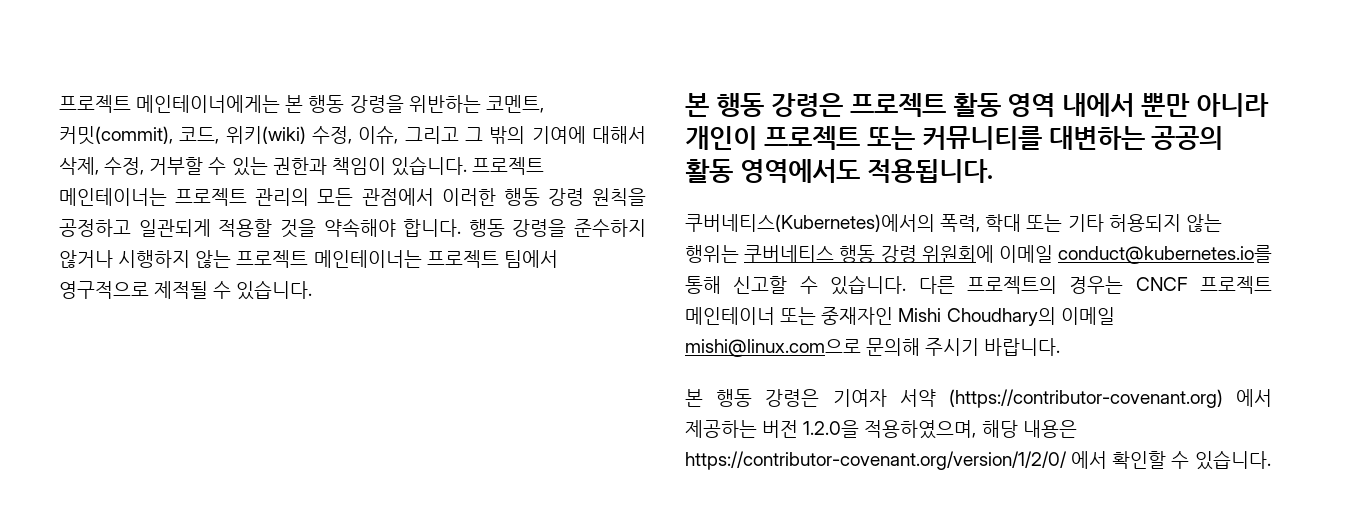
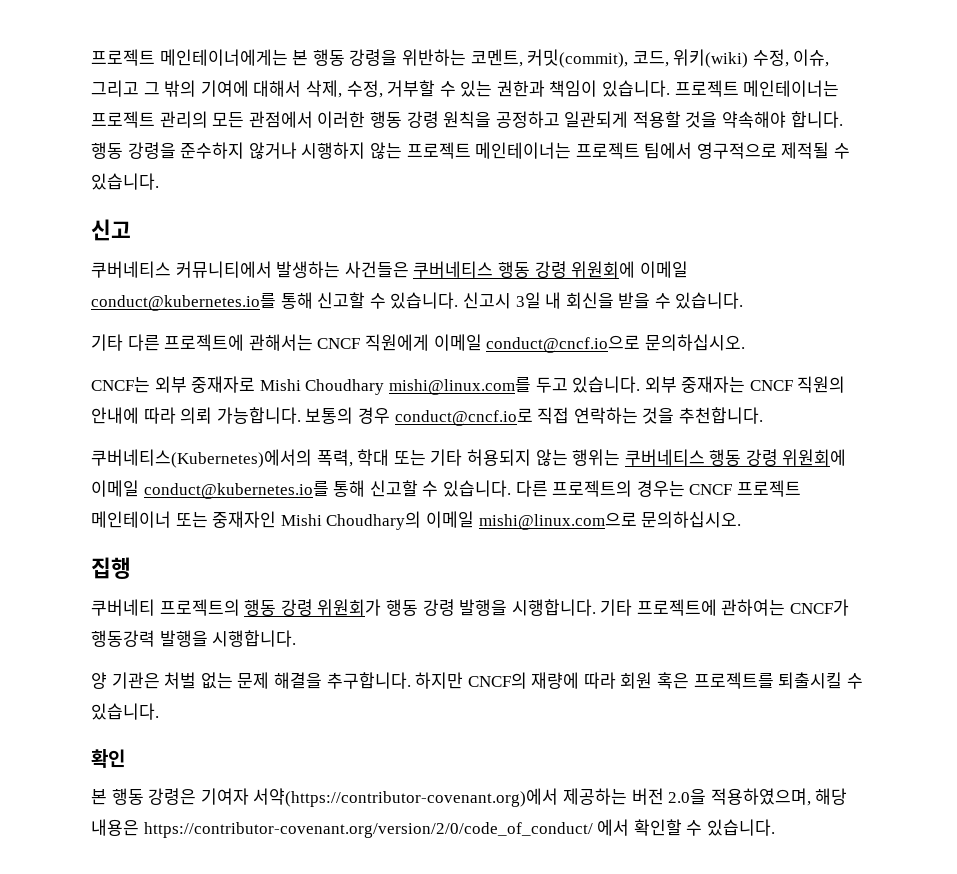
[685,93,1270,117] [685,126,1224,150] [685,159,993,183] 본 행동 강령은 프로젝트 활동 영역 내에서 뿐만 아니라 개인이 프로젝트 또는 커뮤니티를 대변하는 공공의 활동 영역에서도 적용됩니다. -> [91,219,131,241] [91,261,688,278] [91,292,744,311] [91,334,745,353] [91,376,846,395] [91,407,763,426] 신고 // 쿠버네티스 커뮤니티에서 발생하는 사건들은 쿠버네티스 행동 강령 위원회에 이메일 conduct@kubernetes.io를 통해 신고할 수 있습니다. 신고시 3일 내 회신을 받을 수 있습니다. // 기타 다른 프로젝트에 관해서는 CNCF 직원에게 이메일 conduct@cncf.io으로 문의하십시오. // CNCF는 외부 중재자로 Mishi Choudhary mishi@linux.com를 두고 있습니다. 외부 중재자는 CNCF 직원의 안내에 따라 의뢰 가능합니다. 보통의 경우 conduct@cncf.io로 직접 연락하는 것을 추천합니다.
[866,338,1061,356] 문의해 주시기 바랍니다. -> [641,511,742,528] [91,557,131,579] [91,599,850,616] [91,630,297,647] [91,672,863,689] [91,703,159,720] [91,749,125,768] 문의하십시오. // 집행 // 쿠버네티 프로젝트의 행동 강령 위원회가 행동 강령 발행을 시행합니다. 기타 프로젝트에 관하여는 CNCF가 행동강력 발행을 시행합니다. // 양 기관은 처벌 없는 문제 해결을 추구합니다. 하지만 CNCF의 재량에 따라 회원 혹은 프로젝트를 퇴출시킬 수 있습니다. // 확인
[899,389,1272,408] 서약 (https://contributor-covenant.org) 에서 -> [253,788,559,807] 서약(https://contributor-covenant.org)에서
[803,420,860,438] 1.2.0을 -> [668,788,707,805] 2.0을
[685,451,1067,470] https://contributor-covenant.org/version/1/2/0/ -> [143,822,593,838] https://contributor-covenant.org/version/2/0/code_of_conduct/

